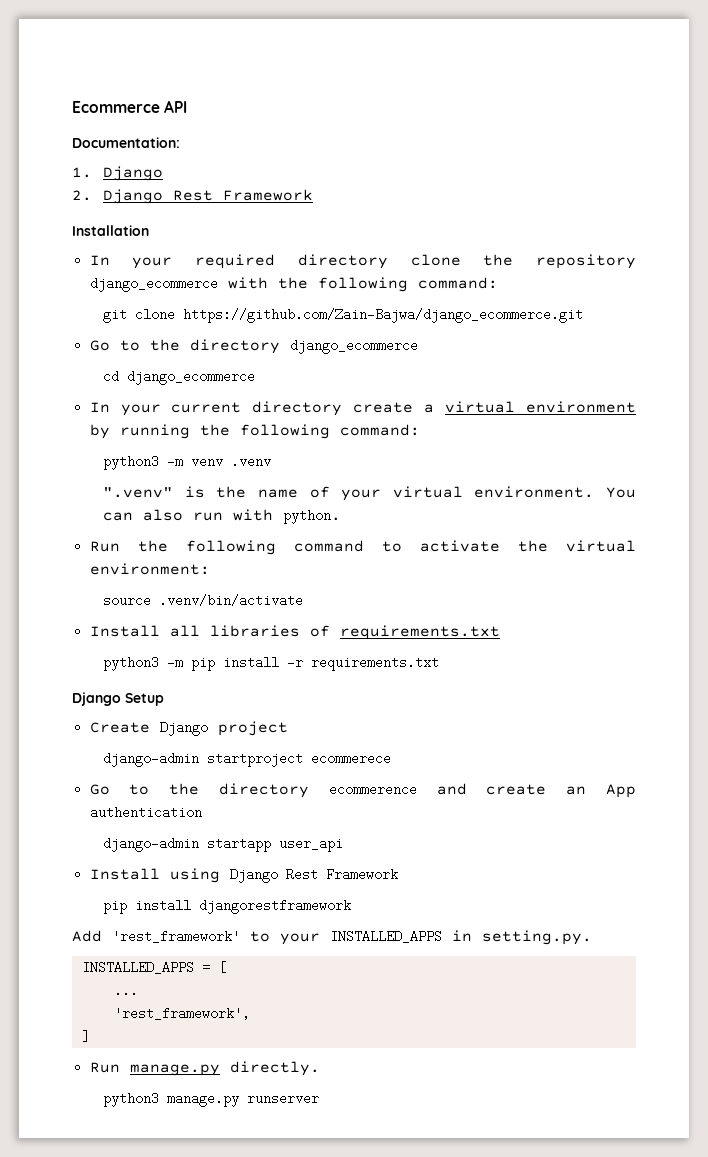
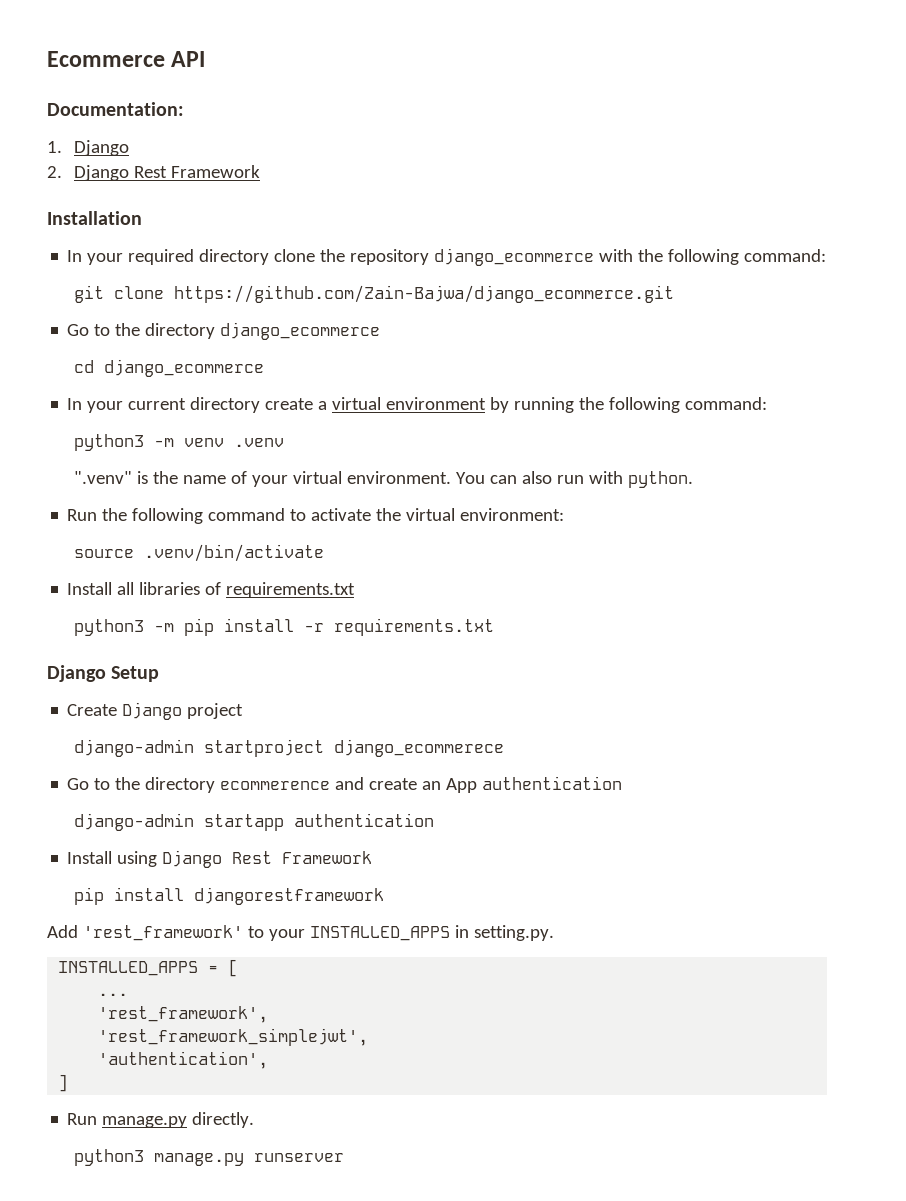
[311,752,392,765] ecommerece -> [333,739,504,757] django_ecommerece
[279,837,344,852] user_api -> [293,813,434,827] authentication
(250, 1013) none -> [98,1028,369,1046] [98,1051,269,1069] // 'rest_framework_simplejwt', // 'authentication',

